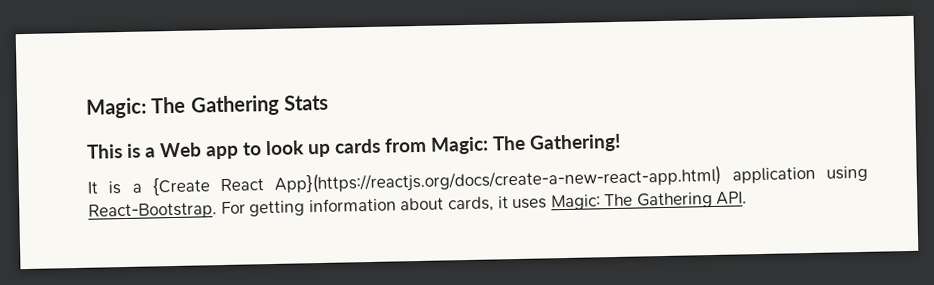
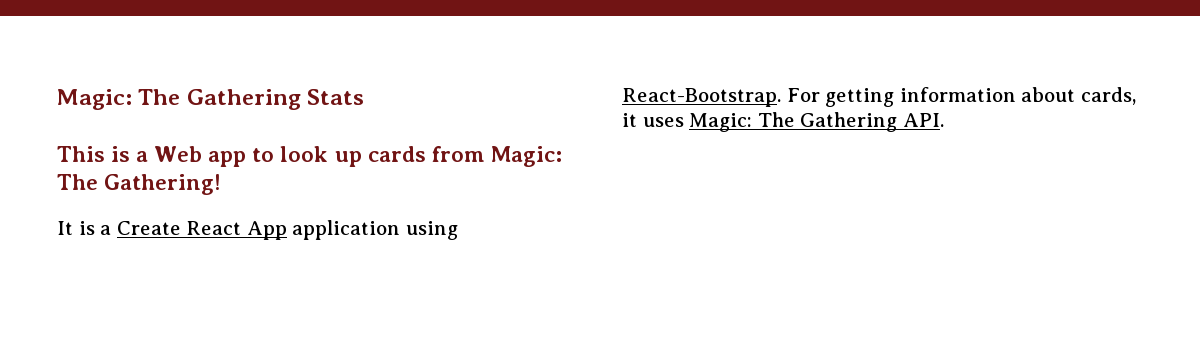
[151,165,722,196] {Create React App}(https://reactjs.org/docs/create-a-new-react-app.html) -> [116,221,287,240] Create React App

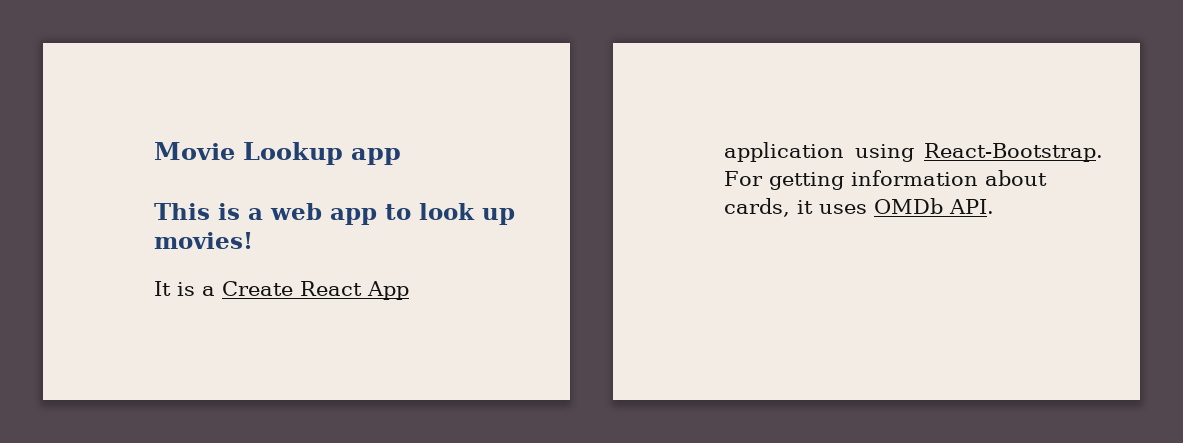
[57,89,365,110] Magic: The Gathering Stats -> [154,142,401,165] Movie Lookup app
[154,146,203,162] Web -> [270,203,322,220] web
[367,146,562,167] [57,174,222,195] cards from Magic: The Gathering! -> [154,232,253,249] movies!
[689,112,898,132] Magic: The Gathering -> [874,198,943,214] OMDb

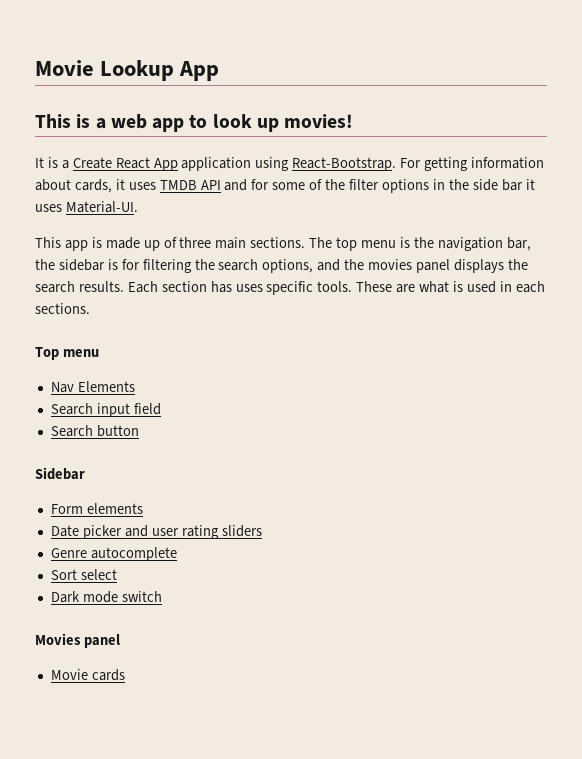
[351,148,401,165] app -> [179,61,220,81] App
[874,198,994,214] OMDb API. -> [159,179,535,193] [35,201,138,213] [35,237,531,251] [35,259,528,273] [35,281,545,295] [35,303,90,314] [35,347,99,360] [50,381,135,393] [50,403,161,417] [50,425,139,437] [35,467,85,480] [50,503,143,514] [50,525,262,539] [50,547,177,561] [50,569,117,580] [50,591,162,603] [35,633,120,648] [50,669,125,681] TMDB API and for some of the filter options in the side bar it uses Material-UI. // This app is made up of three main sections. The top menu is the navigation bar, the sidebar is for filtering the search options, and the movies panel displays the search results. Each section has uses specific tools. These are what is used in each sections. // Top menu // Nav Elements // Search input field // Search button // Sidebar // Form elements // Date picker and user rating sliders // Genre autocomplete // Sort select // Dark mode switch // Movies panel // Movie cards

